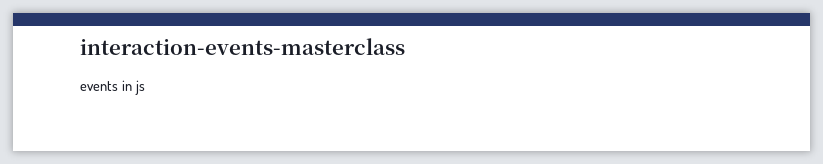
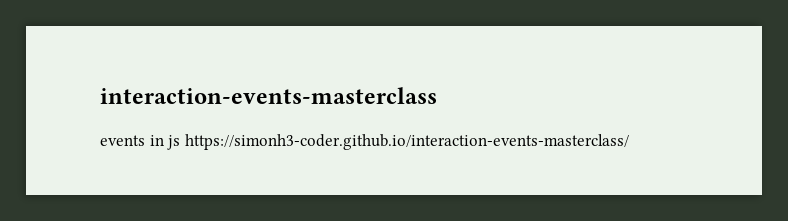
(145, 87) none -> [184,134,629,150] https://simonh3-coder.github.io/interaction-events-masterclass/

